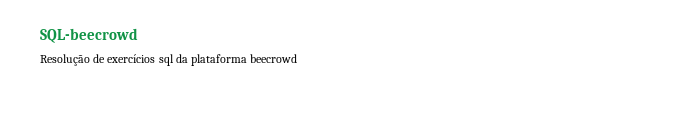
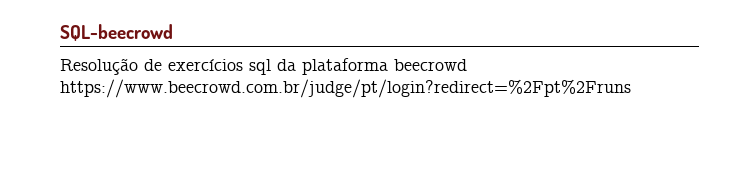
(298, 58) none -> [60,79,631,98] https://www.beecrowd.com.br/judge/pt/login?redirect=%2Fpt%2Fruns

